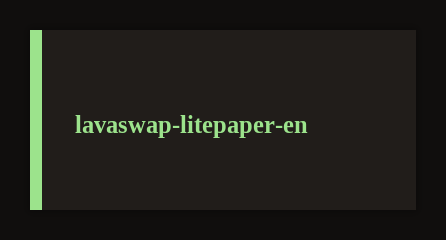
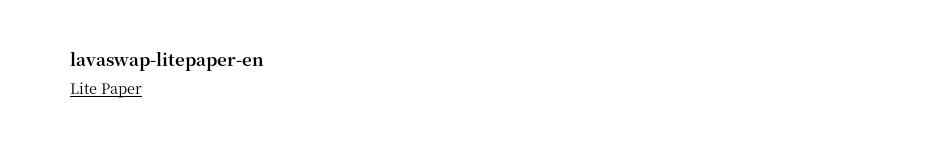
(308, 126) none -> [70,82,142,98] // Lite Paper

